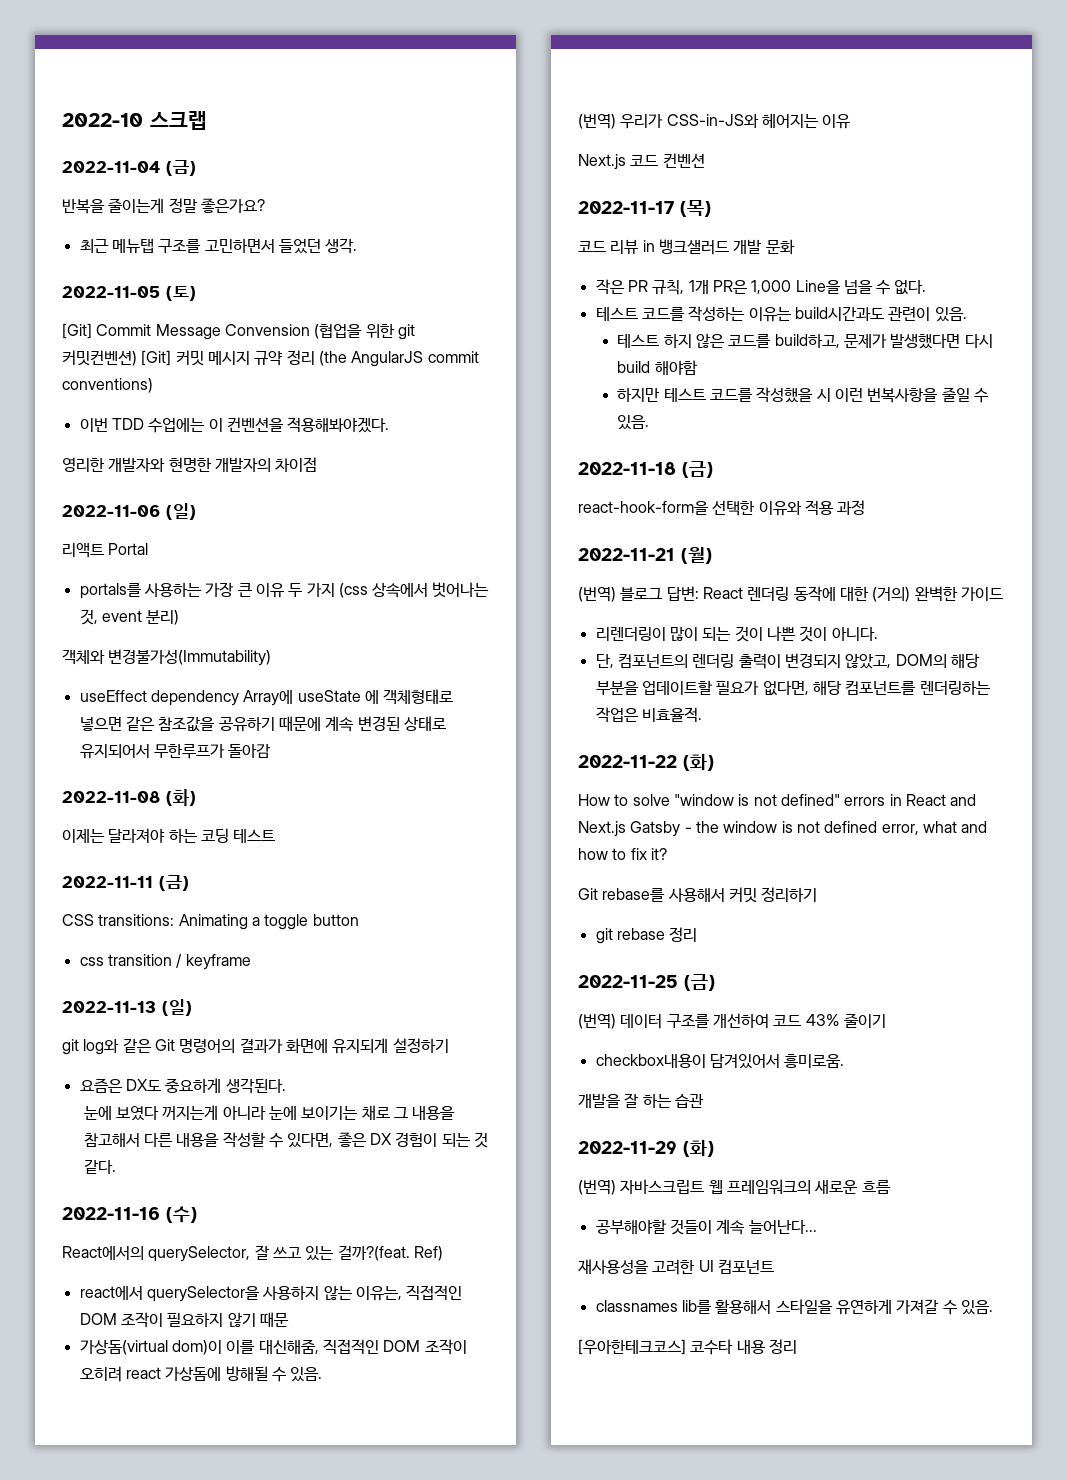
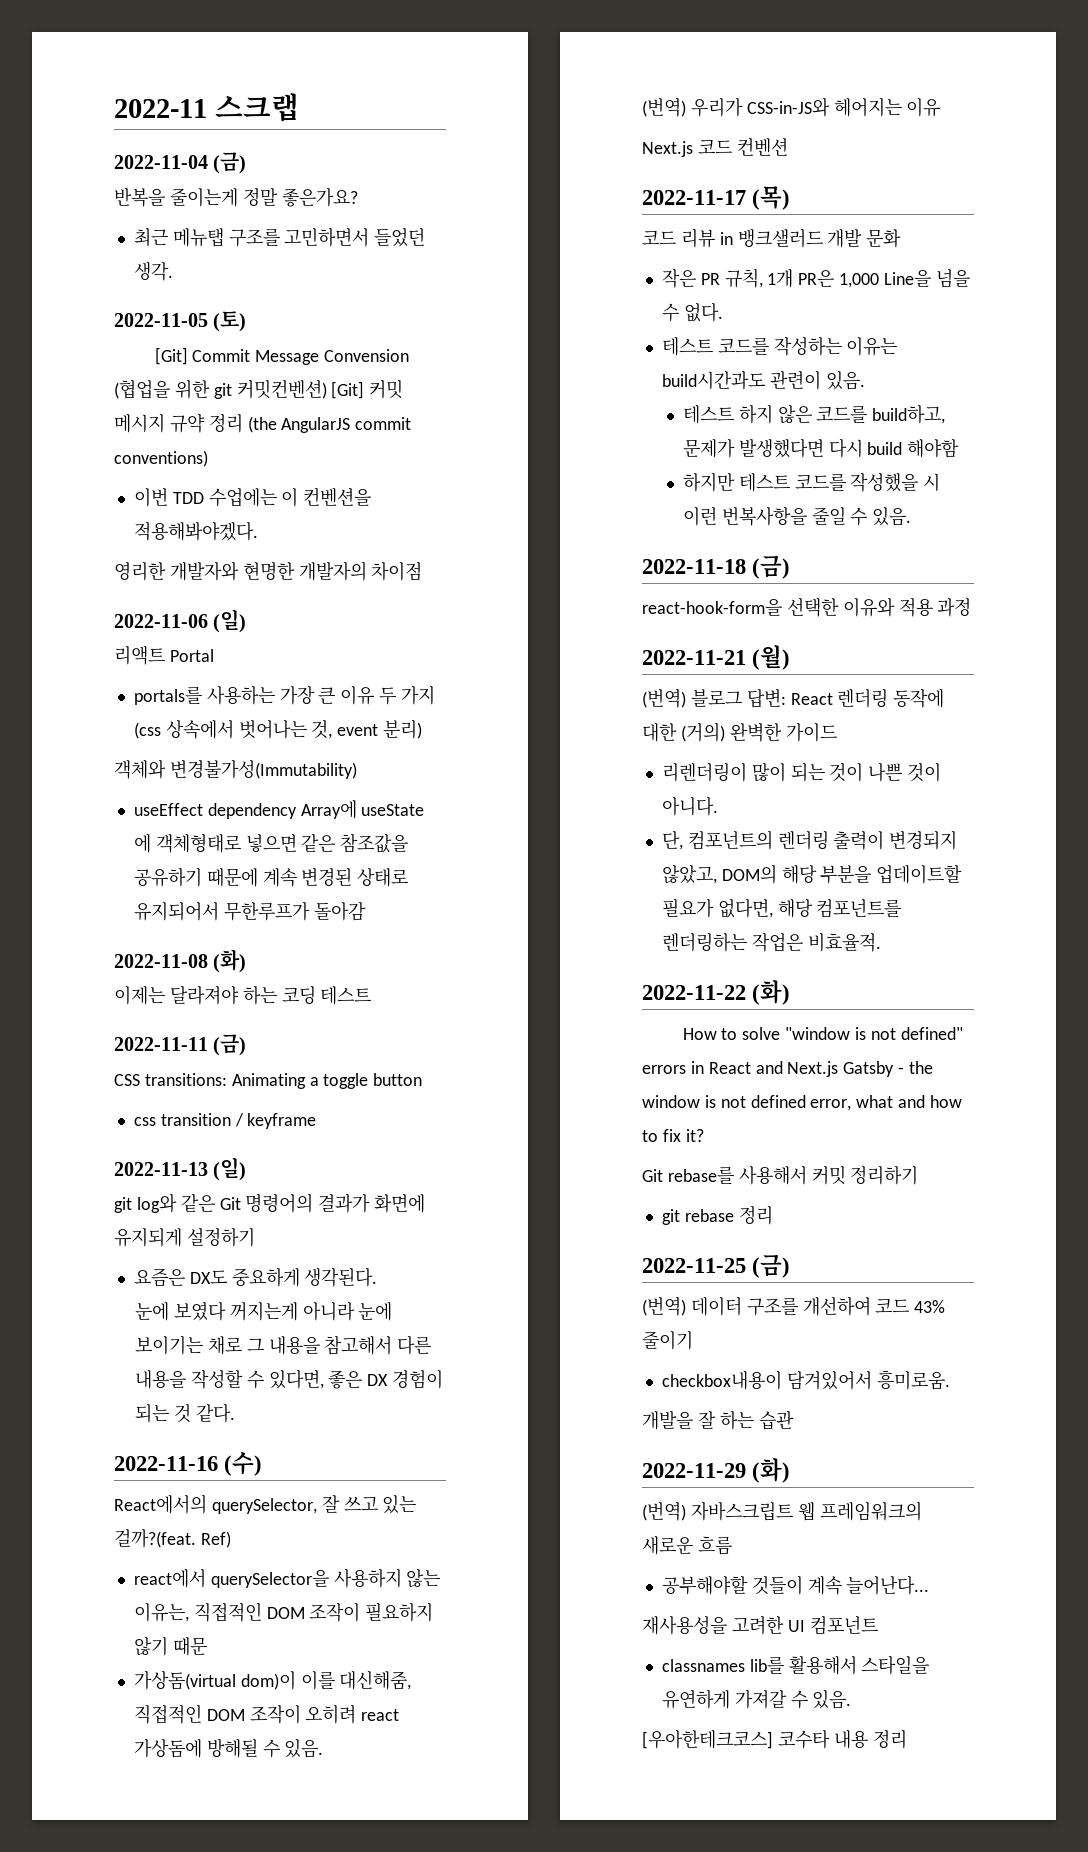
[62,113,143,127] 2022-10 -> [114,99,207,118] 2022-11

